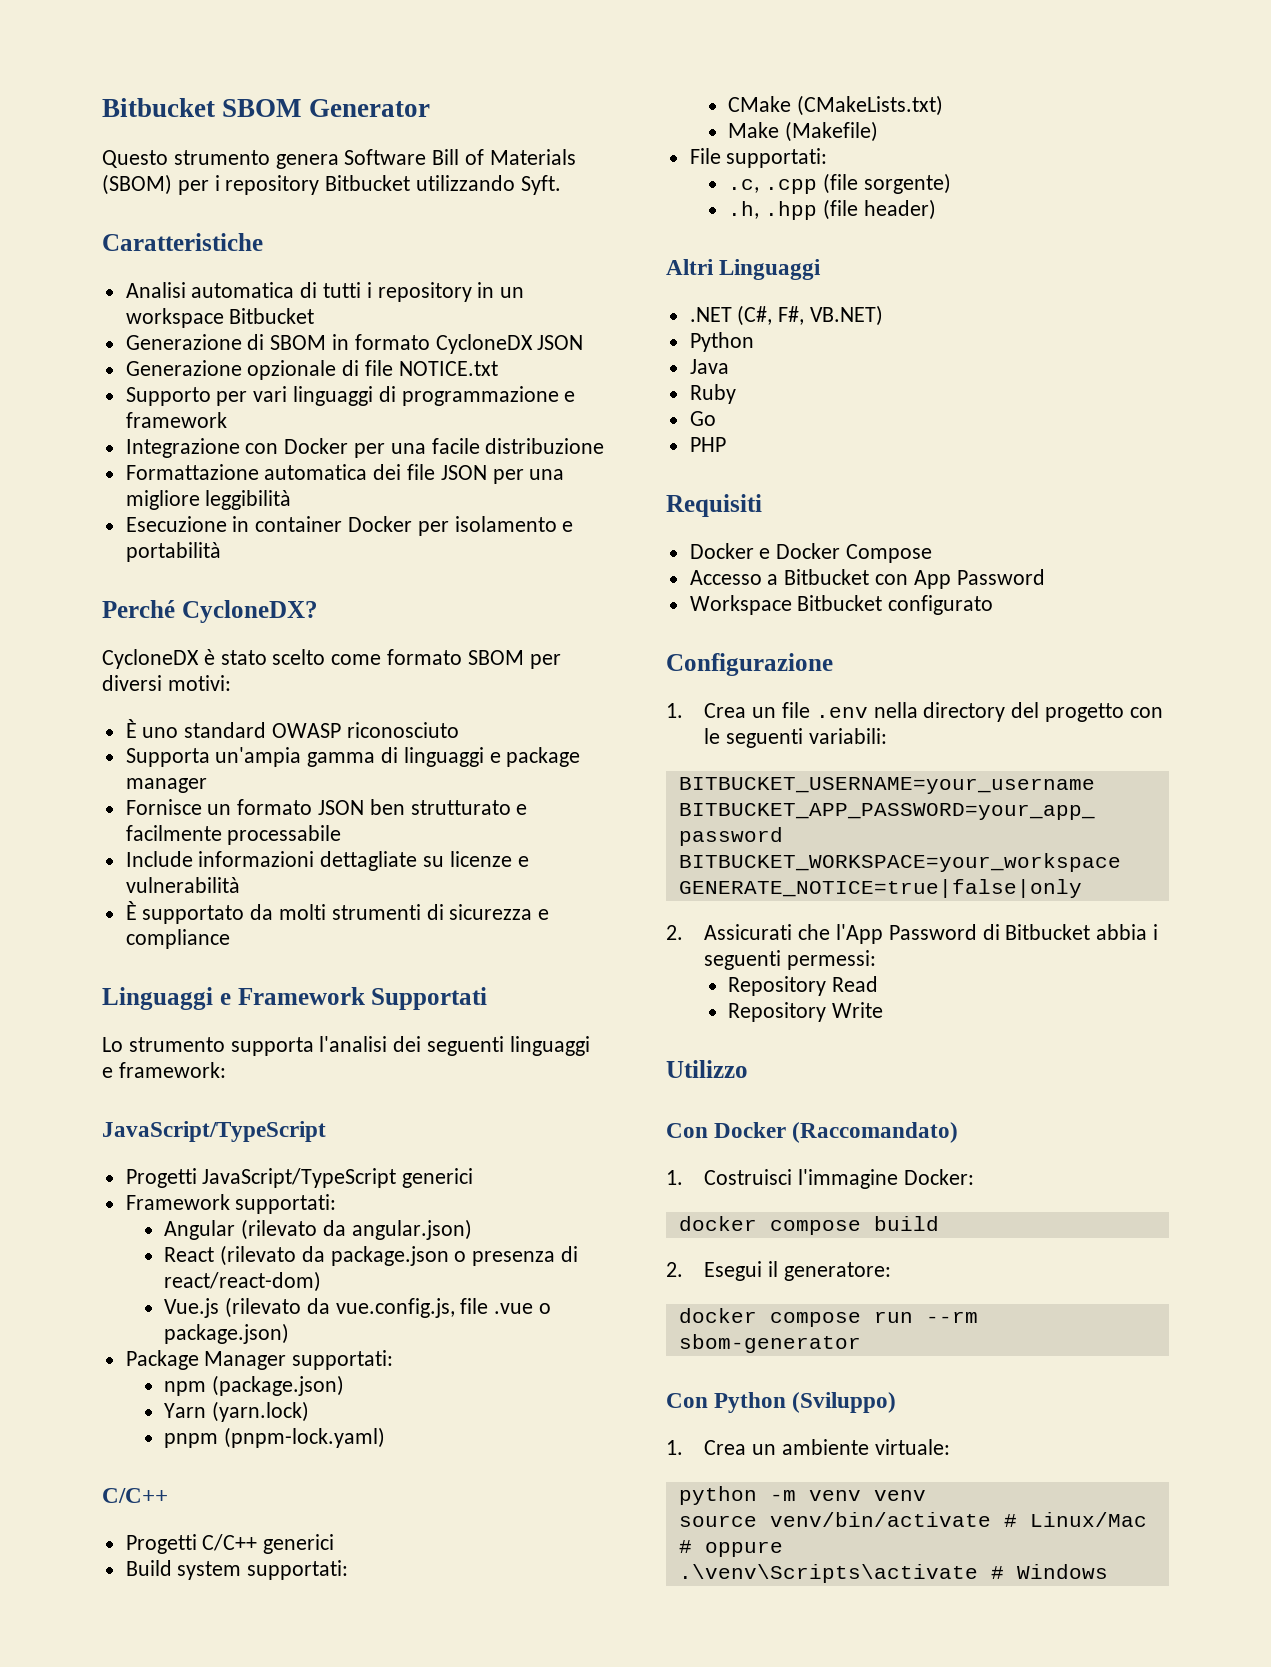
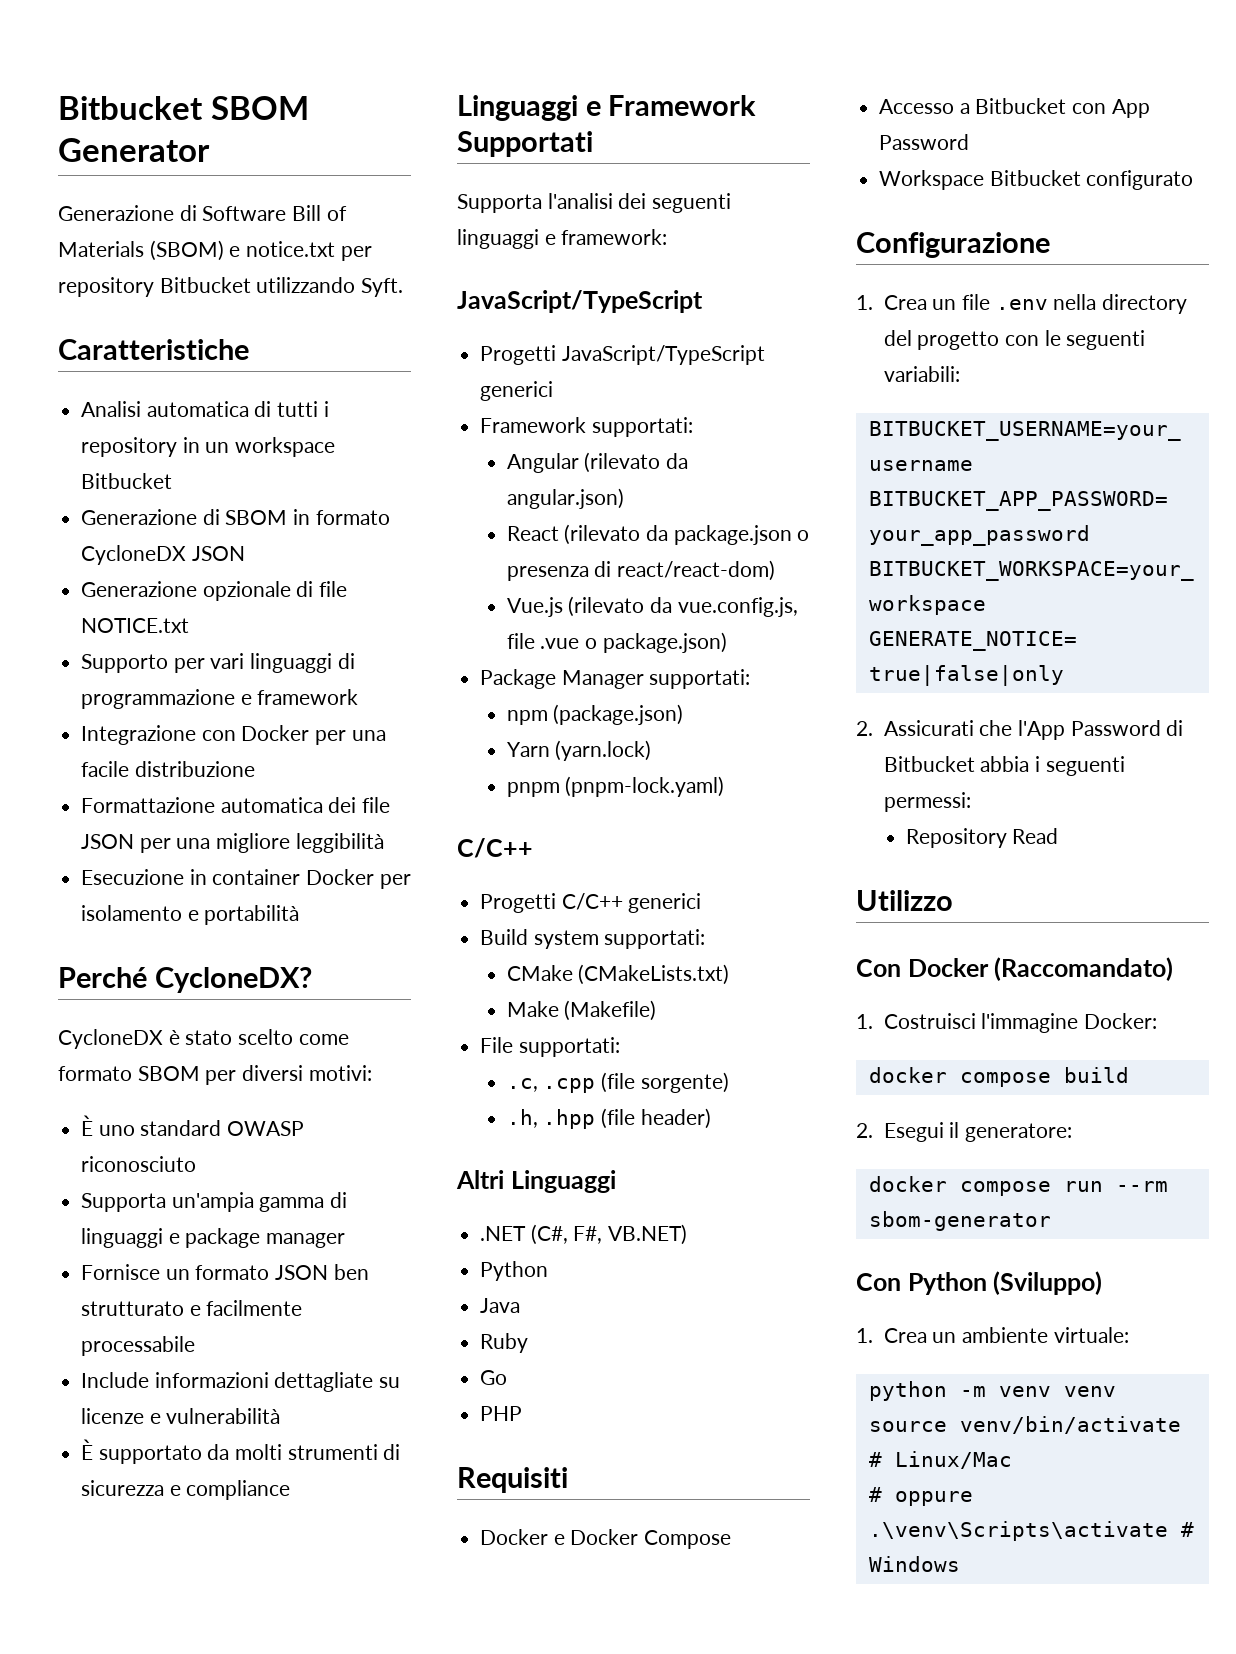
[102,150,339,169] Questo strumento genera -> [58,205,197,221] Generazione di
[177,175,220,195] per i -> [229,241,372,261] e notice.txt per
[102,1037,314,1056] Lo strumento supporta -> [457,194,542,213] Supporta
[728,1002,883,1022] // Repository Write -> (1059, 836) none

